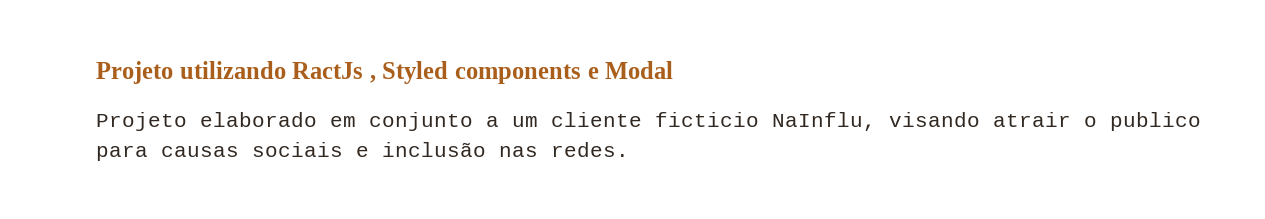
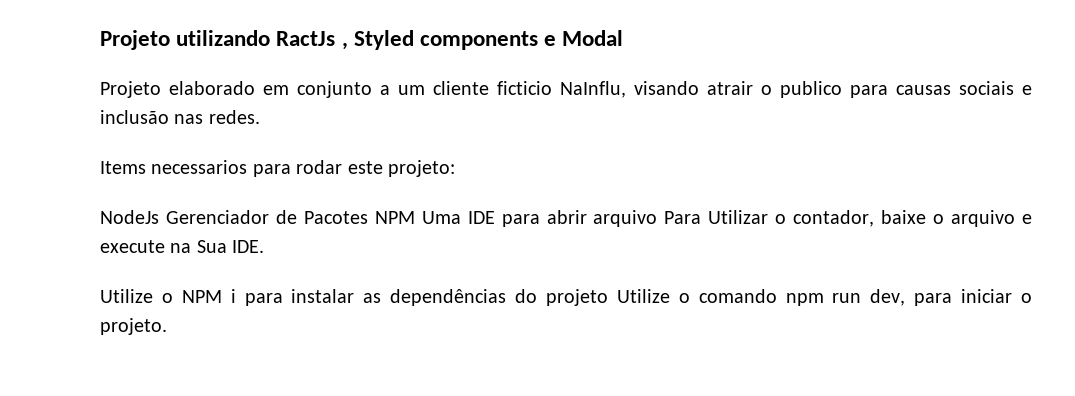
(629, 149) none -> [100,160,455,177] [100,210,1033,227] [100,240,265,253] [100,289,1033,306] [100,318,167,335] // Items necessarios para rodar este projeto: // NodeJs Gerenciador de Pacotes NPM Uma IDE para abrir arquivo Para Utilizar o contador, baixe o arquivo e execute na Sua IDE. // Utilize o NPM i para instalar as dependências do projeto Utilize o comando npm run dev, para iniciar o projeto.

